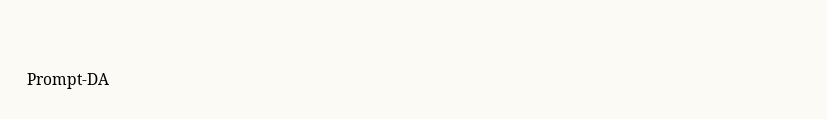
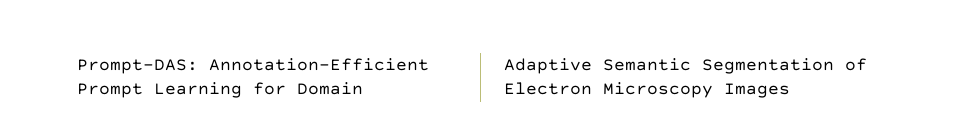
[27,73,109,89] Prompt-DA -> [77,58,429,74] [77,82,363,98] [504,58,867,74] [504,82,790,98] Prompt-DAS: Annotation-Efficient Prompt Learning for Domain Adaptive Semantic Segmentation of Electron Microscopy Images

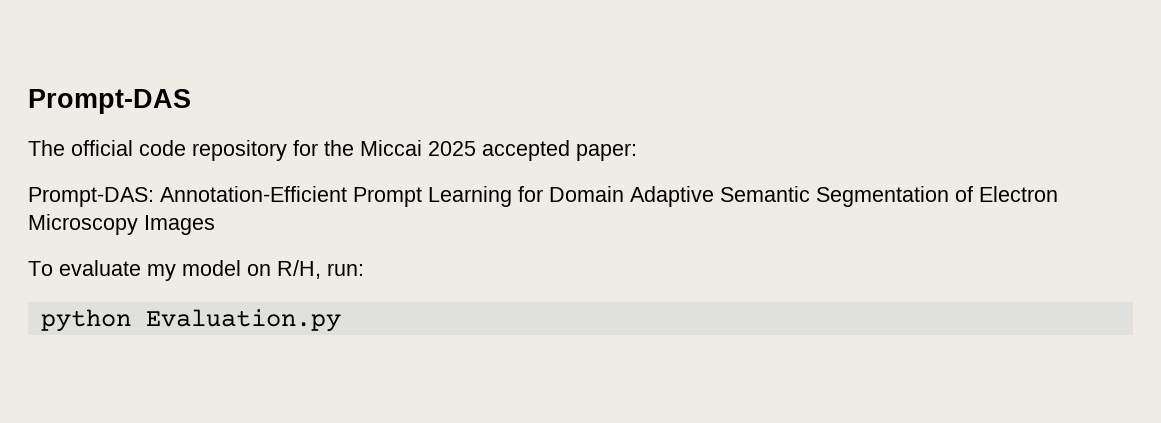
(77, 66) none -> [28,89,191,114] [28,140,637,161] Prompt-DAS // The official code repository for the Miccai 2025 accepted paper: //
(790, 90) none -> [28,260,364,281] [40,309,341,332] // To evaluate my model on R/H, run: // python Evaluation.py

